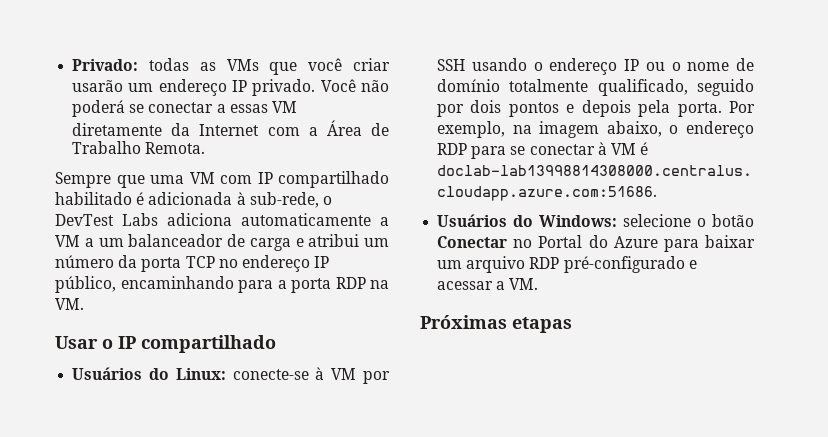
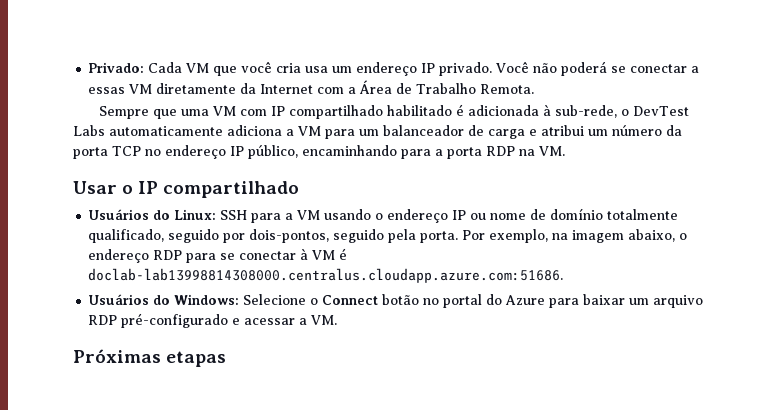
[148,58,390,75] [72,80,124,92] todas as VMs que você criar usarão -> [148,61,329,76] Cada VM que você cria usa
[167,213,389,226] [55,235,94,247] adiciona automaticamente a VM a -> [109,125,355,139] automaticamente adiciona a VM para
[232,367,390,384] [437,59,466,71] conecte-se à VM por SSH -> [220,210,321,223] SSH para a VM
[671,62,681,71] o -> (487, 216) none
[470,100,631,117] dois pontos e depois -> [249,229,385,243] dois-pontos, seguido
[623,214,754,227] [437,235,583,248] selecione o botão Conectar no Portal -> [243,294,483,308] Selecione o Connect botão no portal

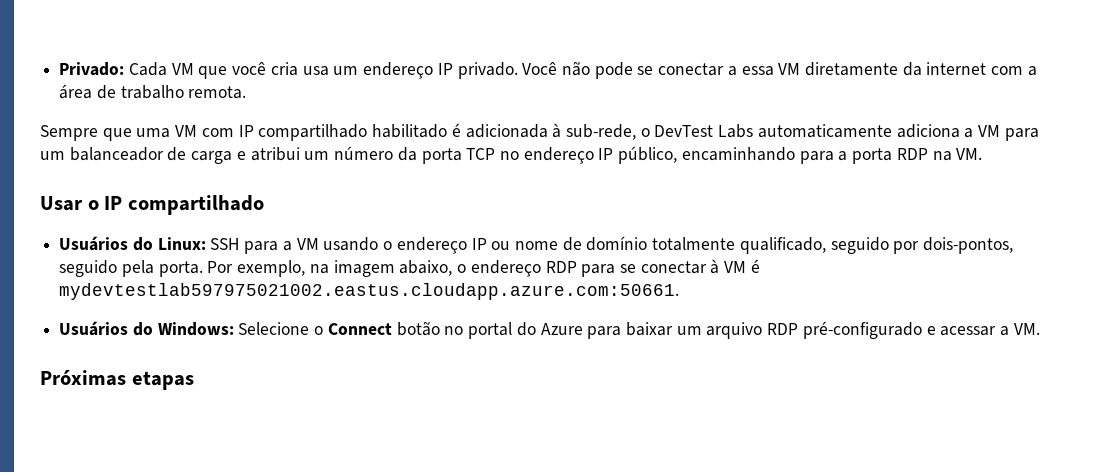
[561,61,608,76] poderá -> [594,62,633,79] pode
[88,87,126,94] essas -> [741,66,774,76] essa
[260,84,314,94] Internet -> [926,62,987,75] internet
[359,80,535,94] Área de Trabalho Remota. -> [59,84,247,99] área de trabalho remota.
[88,268,564,283] doclab-lab13998814308000.centralus.cloudapp.azure.com:51686. -> [59,283,680,300] mydevtestlab597975021002.eastus.cloudapp.azure.com:50661.

